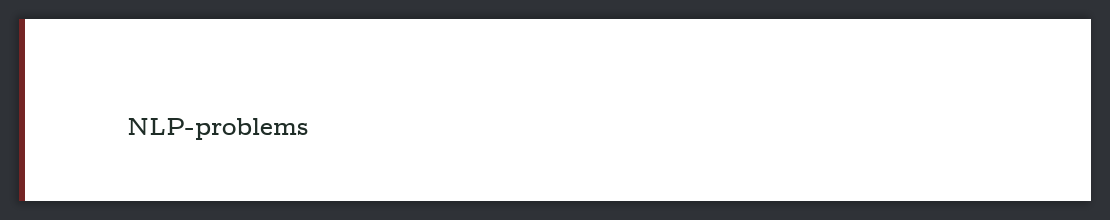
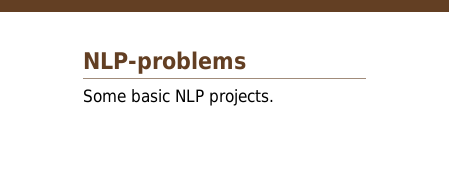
(308, 129) none -> [83,89,274,106] // Some basic NLP projects.

